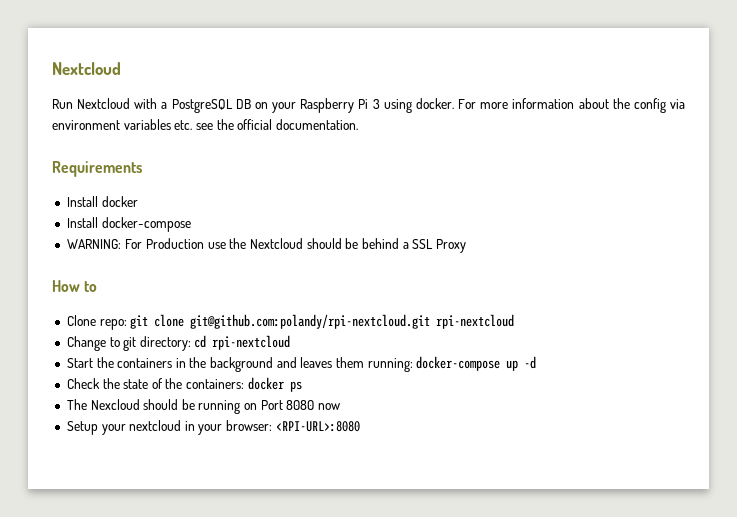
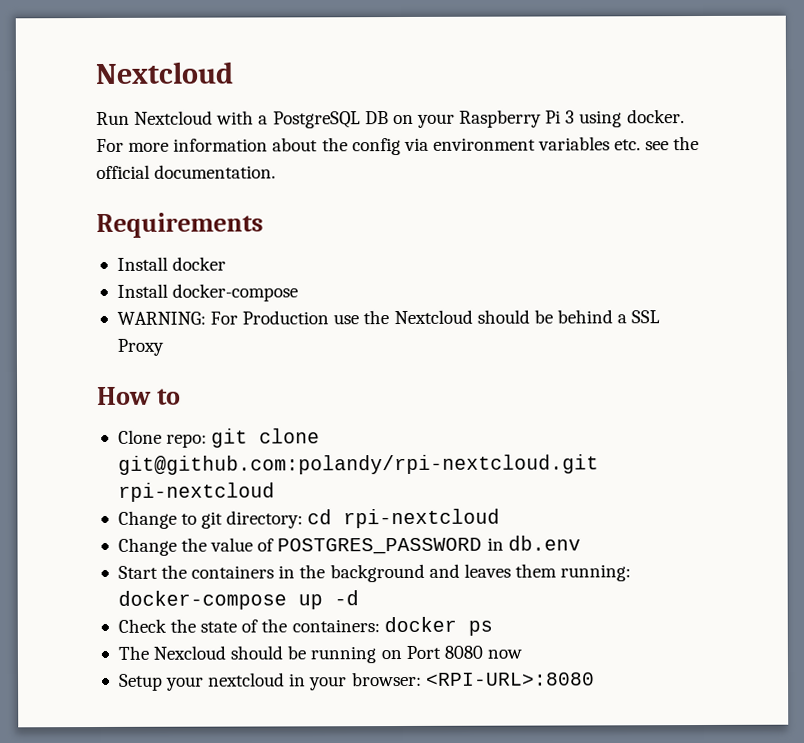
(291, 342) none -> [117,535,581,556] // Change the value of POSTGRES_PASSWORD in db.env

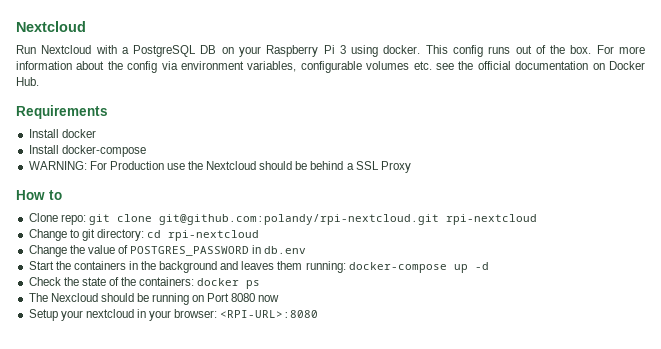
(685, 116) none -> [425,45,592,57] This config runs out of the box.
[538,136,611,151] variables -> [247,61,410,73] variables, configurable volumes
[154,164,277,179] documentation. -> [515,61,645,70] [16,77,39,86] documentation on Docker Hub.

